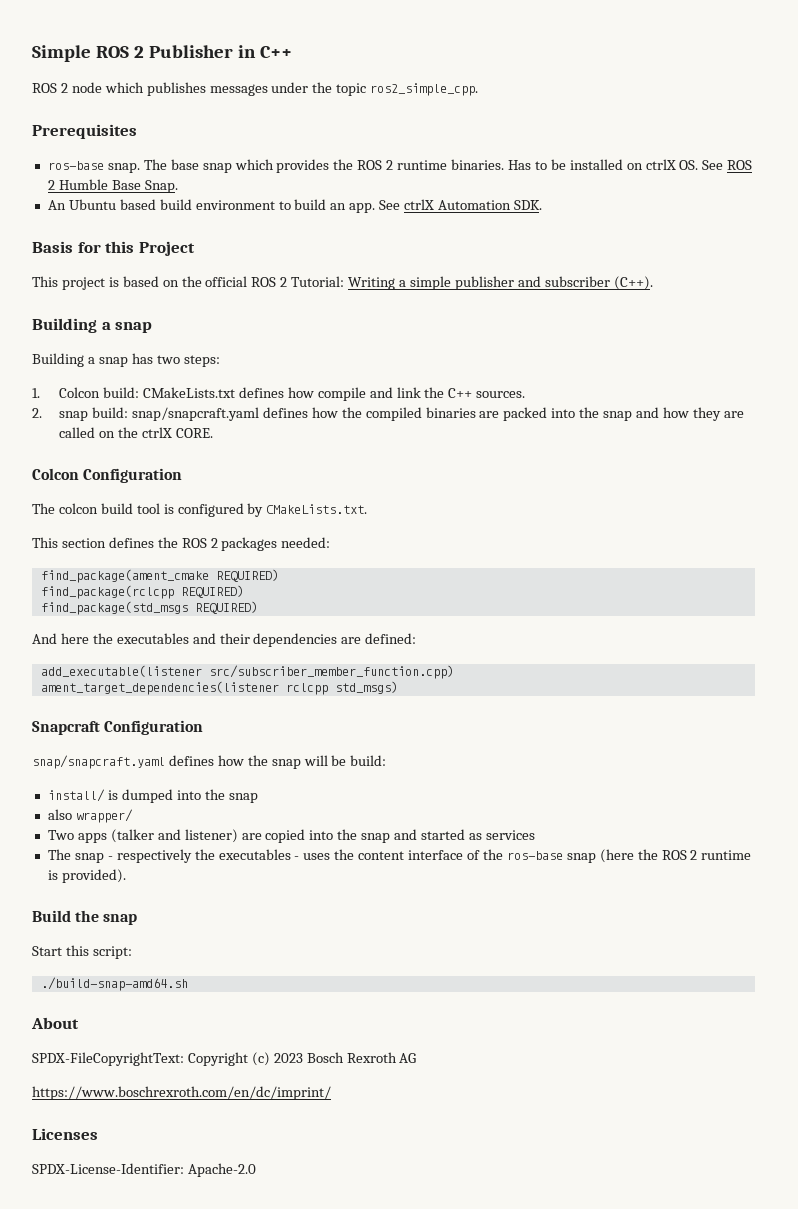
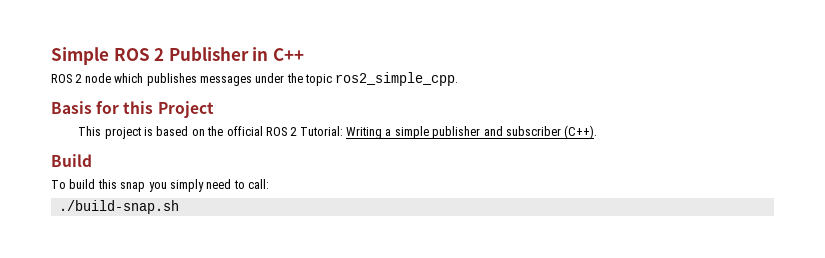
[32,124,137,139] [47,159,753,173] [47,179,178,193] [47,199,542,213] // Prerequisites // ros-base snap. The base snap which provides the ROS 2 runtime binaries. Has to be installed on ctrlX OS. See ROS 2 Humble Base Snap. // An Ubuntu based build environment to build an app. See ctrlX Automation SDK. -> (459, 79) none
[32,318,153,333] [32,353,220,367] [32,387,526,401] [32,407,744,421] [59,427,213,438] [32,468,183,483] [32,503,368,517] [32,537,331,551] [40,569,279,583] [40,585,244,599] [40,601,258,615] [32,633,417,647] [40,665,454,679] [40,681,398,695] [32,720,204,735] [32,755,387,769] [47,789,258,803] [47,809,133,823] [47,829,535,843] [47,849,752,863] [47,869,126,883] [32,910,138,925] [32,945,132,959] [40,977,188,991] [31,1017,79,1029] [32,1052,417,1066] [32,1086,331,1100] [32,1128,98,1140] [32,1163,256,1177] Building a snap // Building a snap has two steps: // 1. Colcon build: CMakeLists.txt defines how compile and link the C++ sources. // 2. snap build: snap/snapcraft.yaml defines how the compiled binaries are packed into the snap and how they are called on the ctrlX CORE. // Colcon Configuration // The colcon build tool is configured by CMakeLists.txt. // This section defines the ROS 2 packages needed: // find_package(ament_cmake REQUIRED) // find_package(rclcpp REQUIRED) // find_package(std_msgs REQUIRED) // And here the executables and their dependencies are defined: // add_executable(listener src/subscriber_member_function.cpp) // ament_target_dependencies(listener rclcpp std_msgs) // Snapcraft Configuration // snap/snapcraft.yaml defines how the snap will be build: // install/ is dumped into the snap // also wrapper/ // Two apps (talker and listener) are copied into the snap and started as services // The snap - respectively the executables - uses the content interface of the ros-base snap (here the ROS 2 runtime is provided). // Build the snap // Start this script: // ./build-snap-amd64.sh // About // SPDX-FileCopyrightText: Copyright (c) 2023 Bosch Rexroth AG // https://www.boschrexroth.com/en/dc/imprint/ // Licenses // SPDX-License-Identifier: Apache-2.0 -> [51,154,92,167] [51,179,269,192] [58,200,179,214] Build // To build this snap you simply need to call: // ./build-snap.sh

